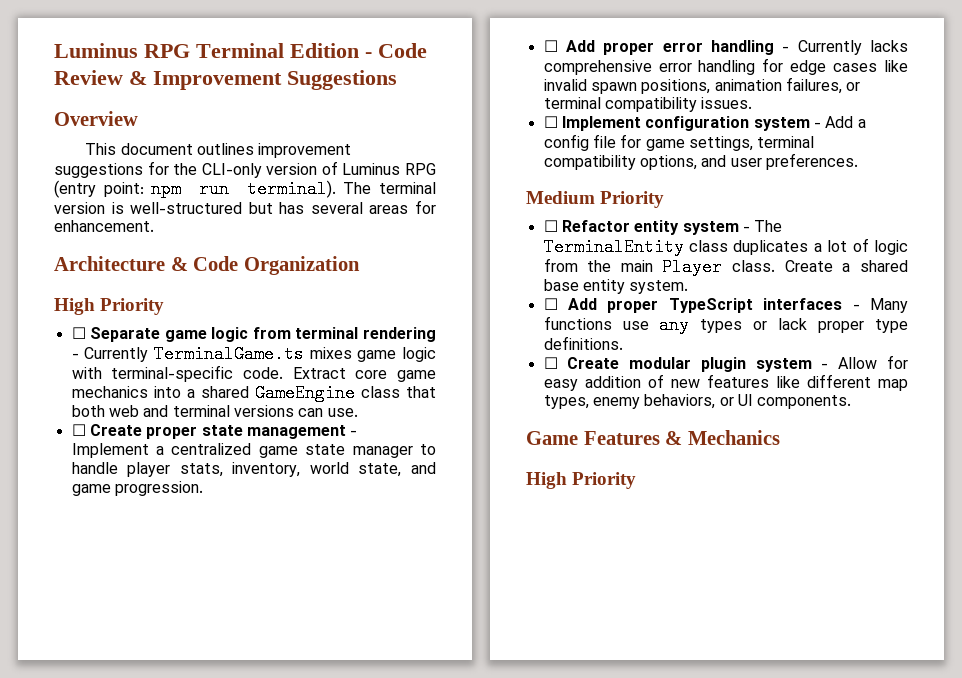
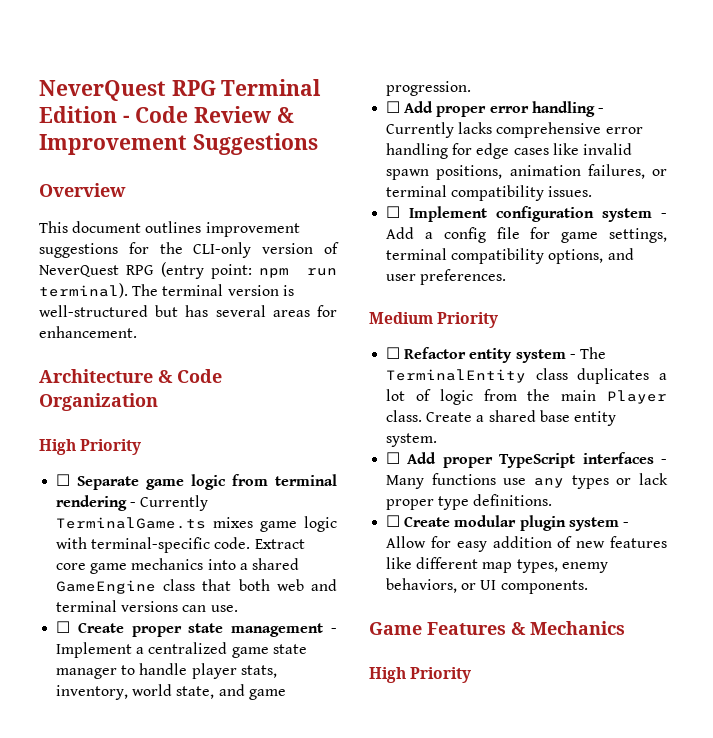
[54,43,138,58] Luminus -> [39,80,166,101] NeverQuest
[342,163,401,175] Luminus -> [39,265,119,277] NeverQuest

